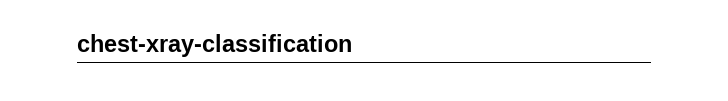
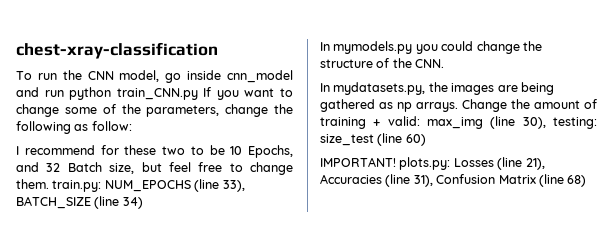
(352, 45) none -> [16,70,293,83] [16,87,293,100] [16,104,293,117] [16,121,132,134] [16,145,293,158] [16,162,293,175] [16,179,245,192] [16,196,143,209] [320,41,542,54] [320,58,445,68] [320,82,554,95] [320,99,597,112] [320,116,597,129] [320,133,426,146] [320,157,545,170] [320,174,587,187] // To run the CNN model, go inside cnn_model and run python train_CNN.py If you want to change some of the parameters, change the following as follow: // I recommend for these two to be 10 Epochs, and 32 Batch size, but feel free to change them. train.py: NUM_EPOCHS (line 33), BATCH_SIZE (line 34) // In mymodels.py you could change the structure of the CNN. // In mydatasets.py, the images are being gathered as np arrays. Change the amount of training + valid: max_img (line 30), testing: size_test (line 60) // IMPORTANT! plots.py: Losses (line 21), Accuracies (line 31), Confusion Matrix (line 68)

